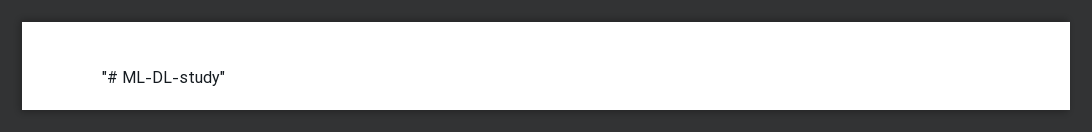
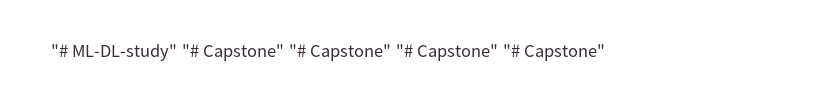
(226, 78) none -> [181,44,606,61] "# Capstone" "# Capstone" "# Capstone" "# Capstone"

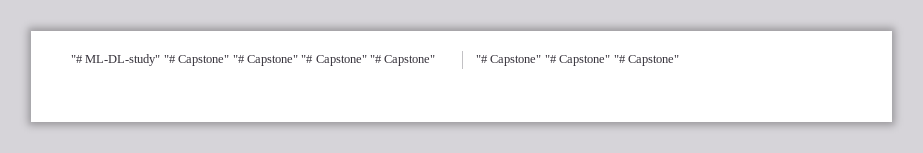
(606, 52) none -> [476,55,679,66] "# Capstone" "# Capstone" "# Capstone"

